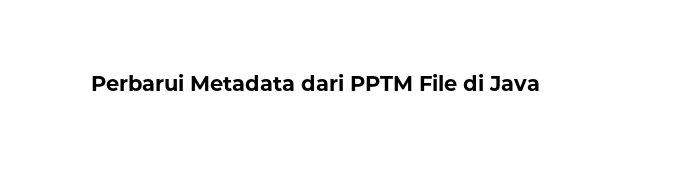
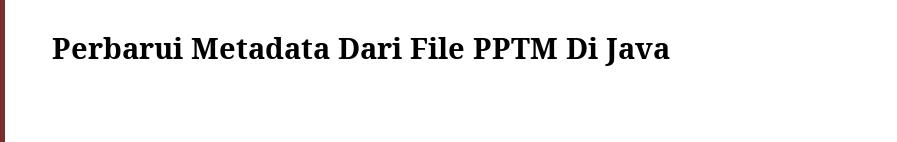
[301,74,484,91] dari PPTM File di -> [338,37,598,59] Dari File PPTM Di

